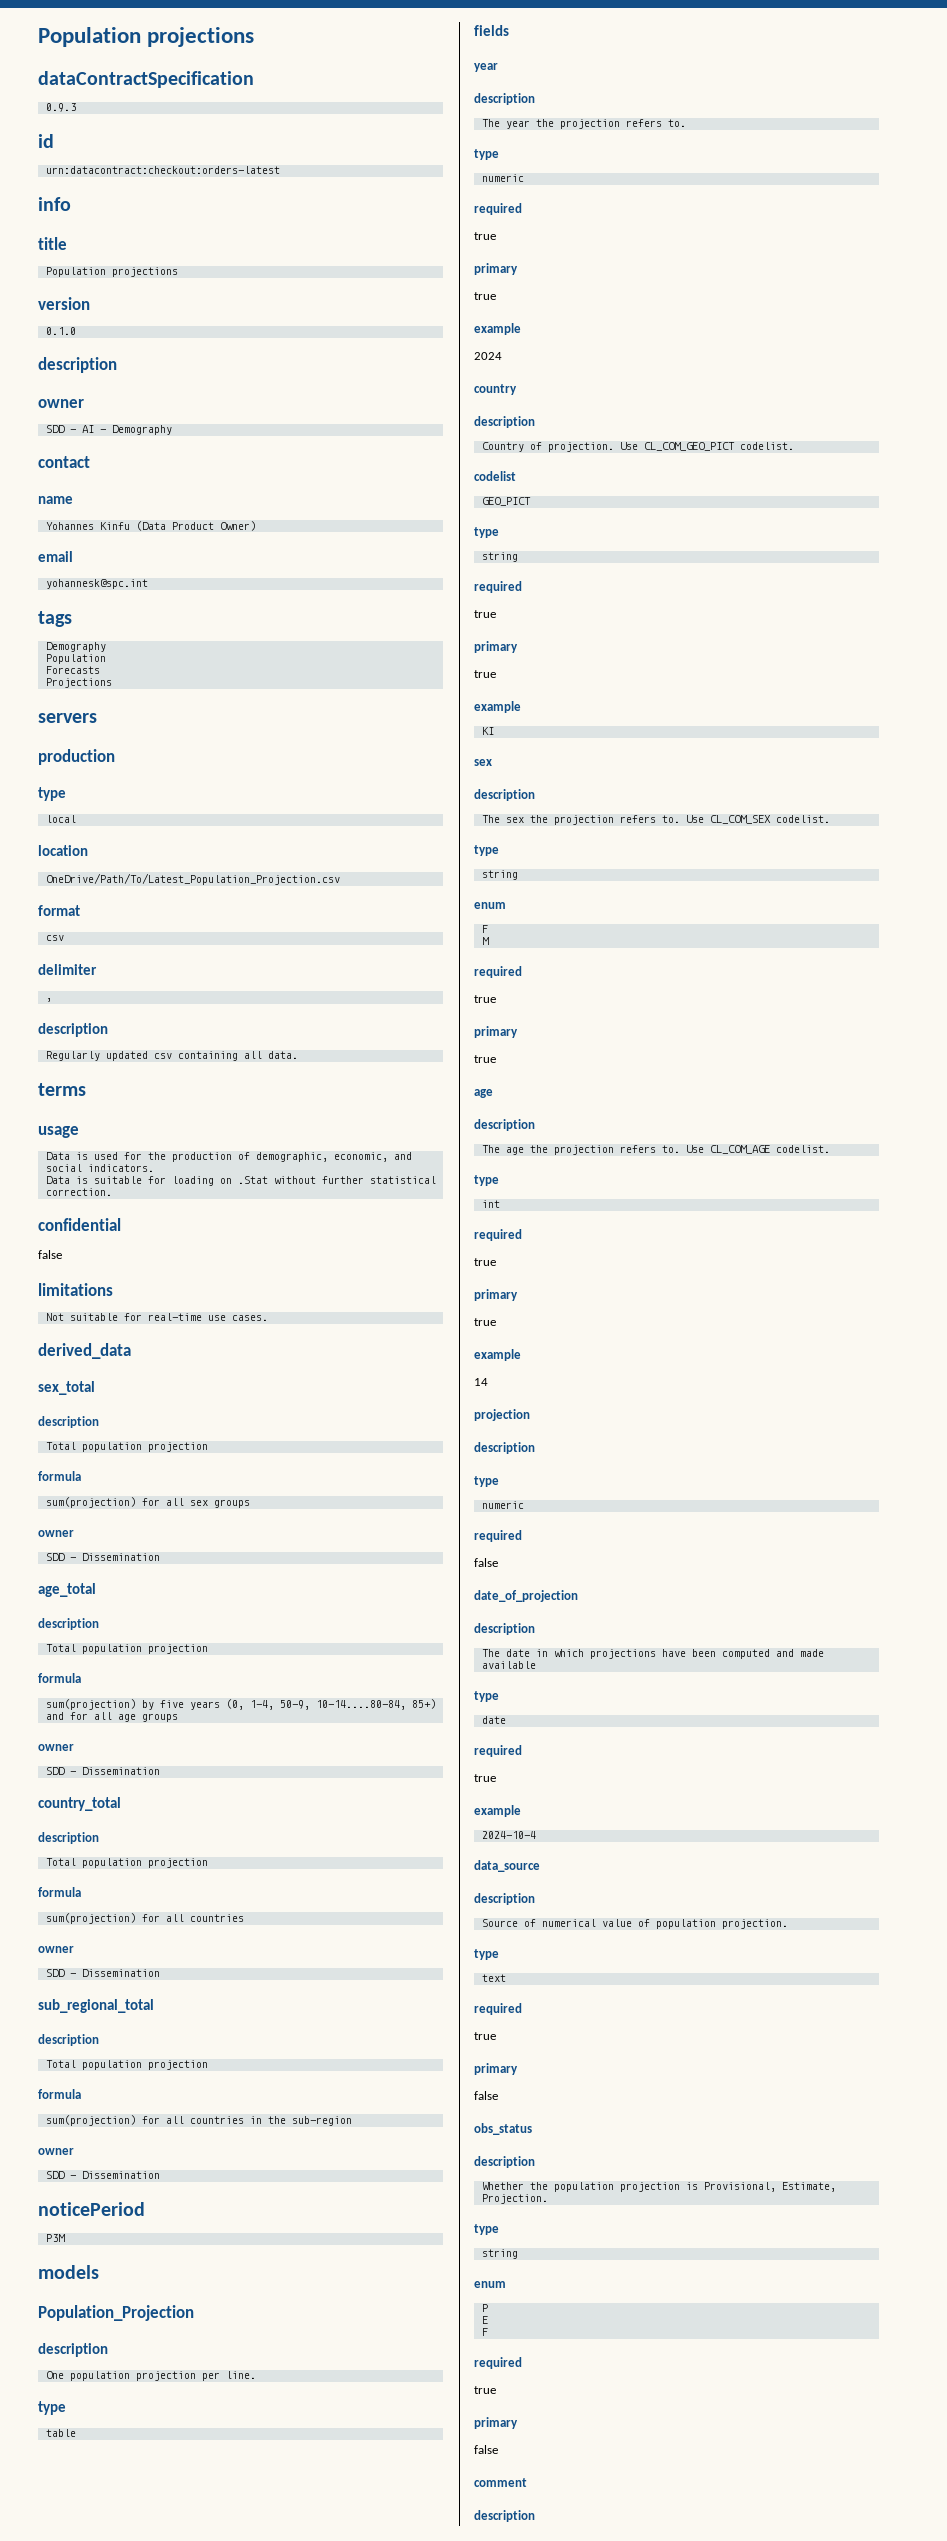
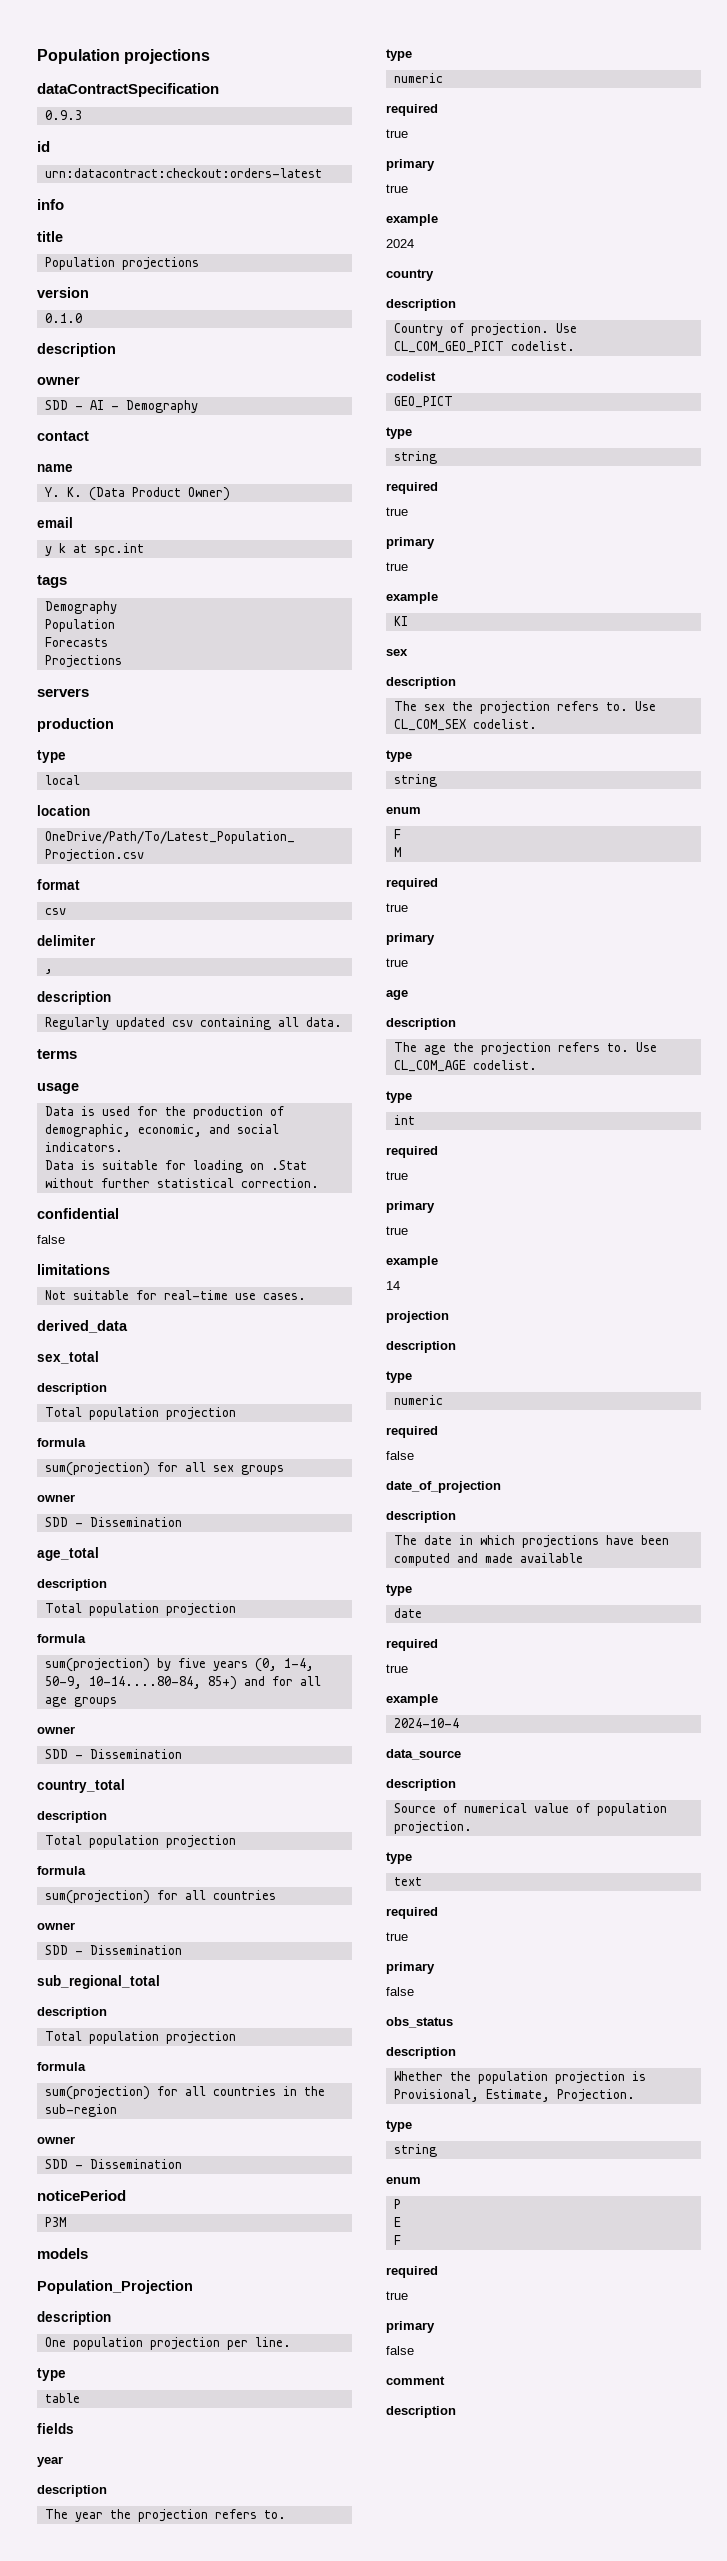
[45,522,130,530] Yohannes Kinfu -> [44,487,82,497] Y. K.
[45,579,148,589] yohannesk@spc.int -> [44,543,144,556] y k at spc.int

